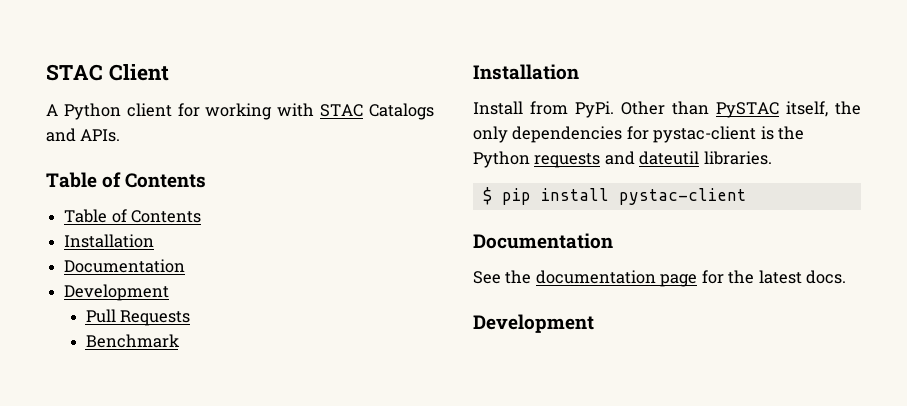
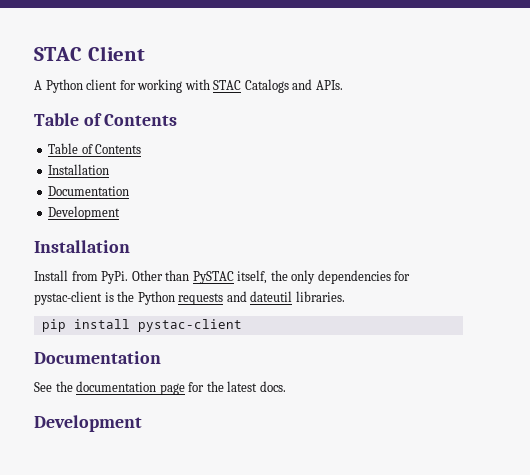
[85,309,190,326] [85,334,180,348] // Pull Requests // Benchmark -> (121, 213) none
[482,187,492,205] $ -> (345, 296) none

